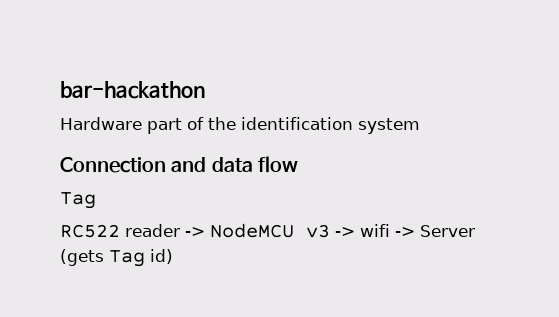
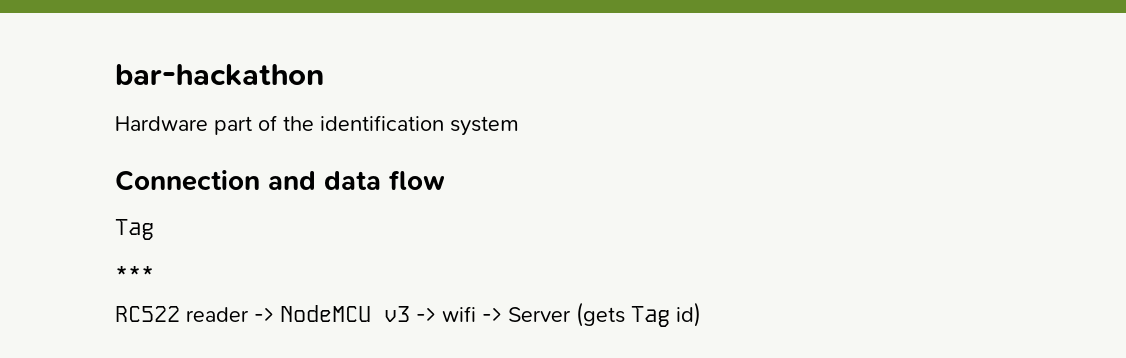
(96, 200) none -> [115,266,154,278] // ***

